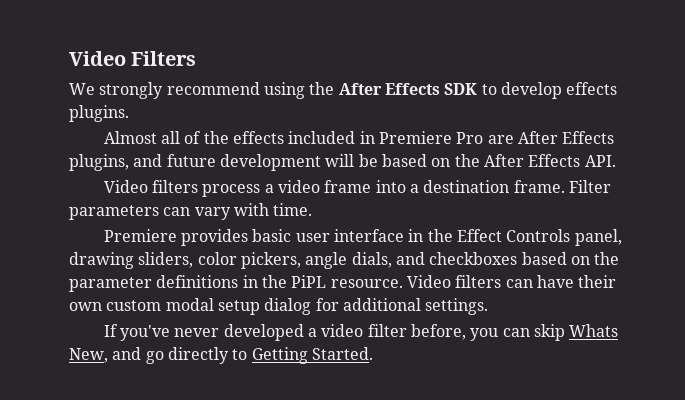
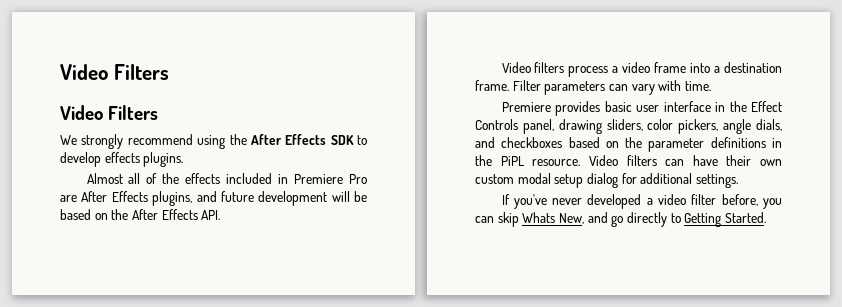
[69,51,197,66] Video Filters -> [60,64,169,80] [60,105,159,120] Video Filters // Video Filters

